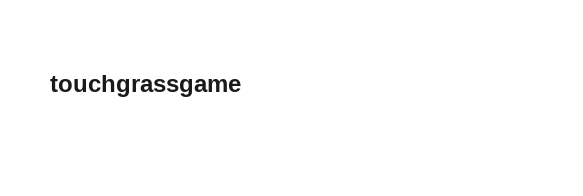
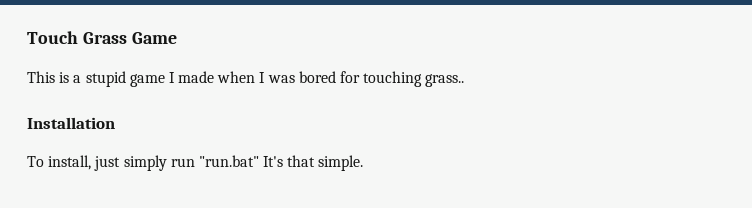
[50,75,241,97] touchgrassgame -> [27,31,177,44] [27,71,465,87] [27,117,115,129] [27,155,364,171] Touch Grass Game // This is a stupid game I made when I was bored for touching grass.. // Installation // To install, just simply run "run.bat" It's that simple.

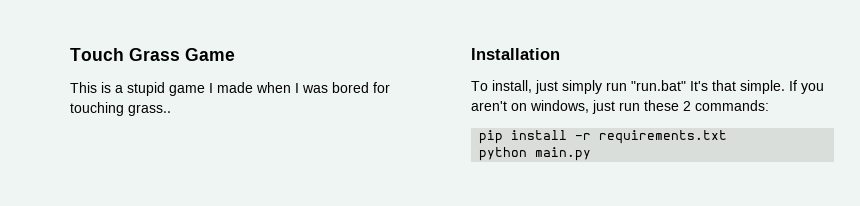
(364, 163) none -> [789,80,824,94] [471,100,769,114] [479,130,728,144] [479,147,592,161] If you aren't on windows, just run these 2 commands: // pip install -r requirements.txt // python main.py

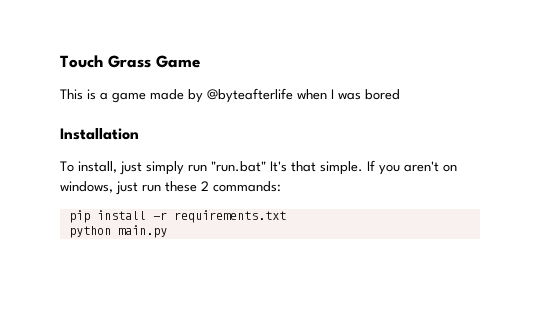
[127,82,253,96] stupid game I made -> [112,88,293,103] game made by @byteafterlife
[373,82,390,93] [70,102,171,116] for touching grass.. -> (400, 94) none

